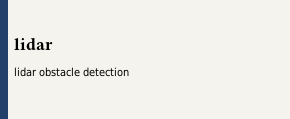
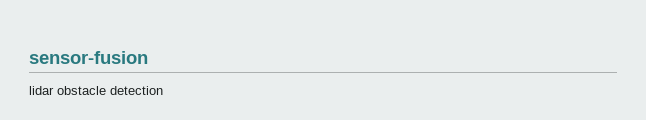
[14,38,53,50] lidar -> [29,51,148,64] sensor-fusion

